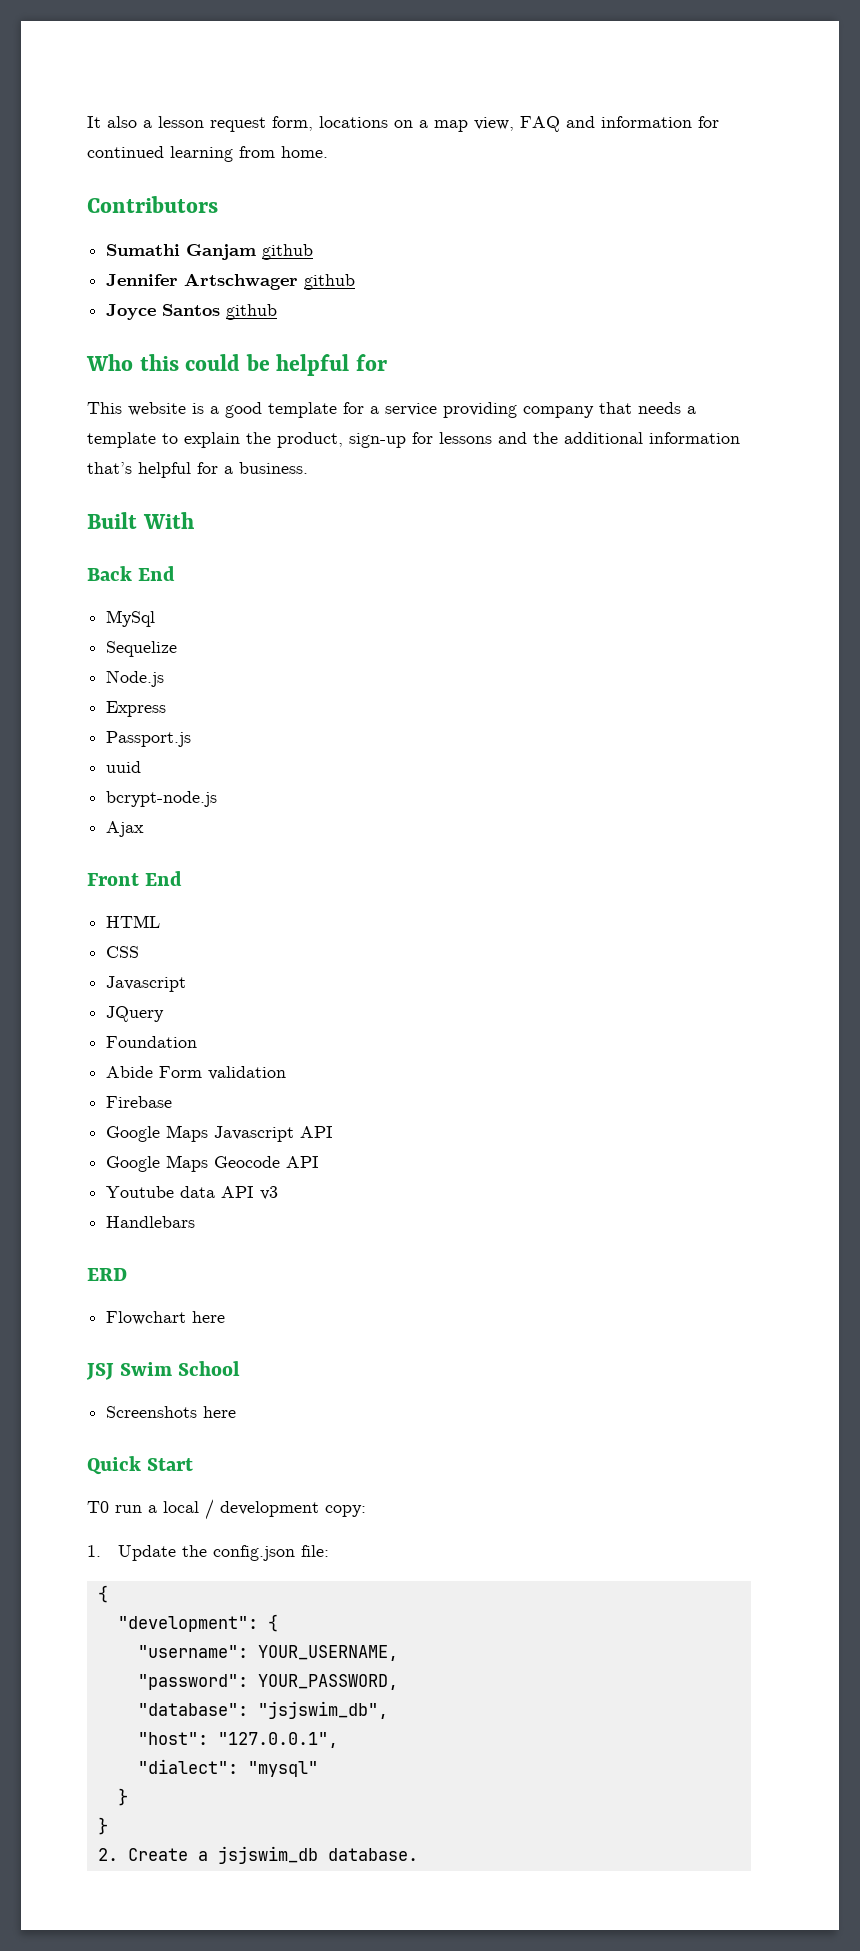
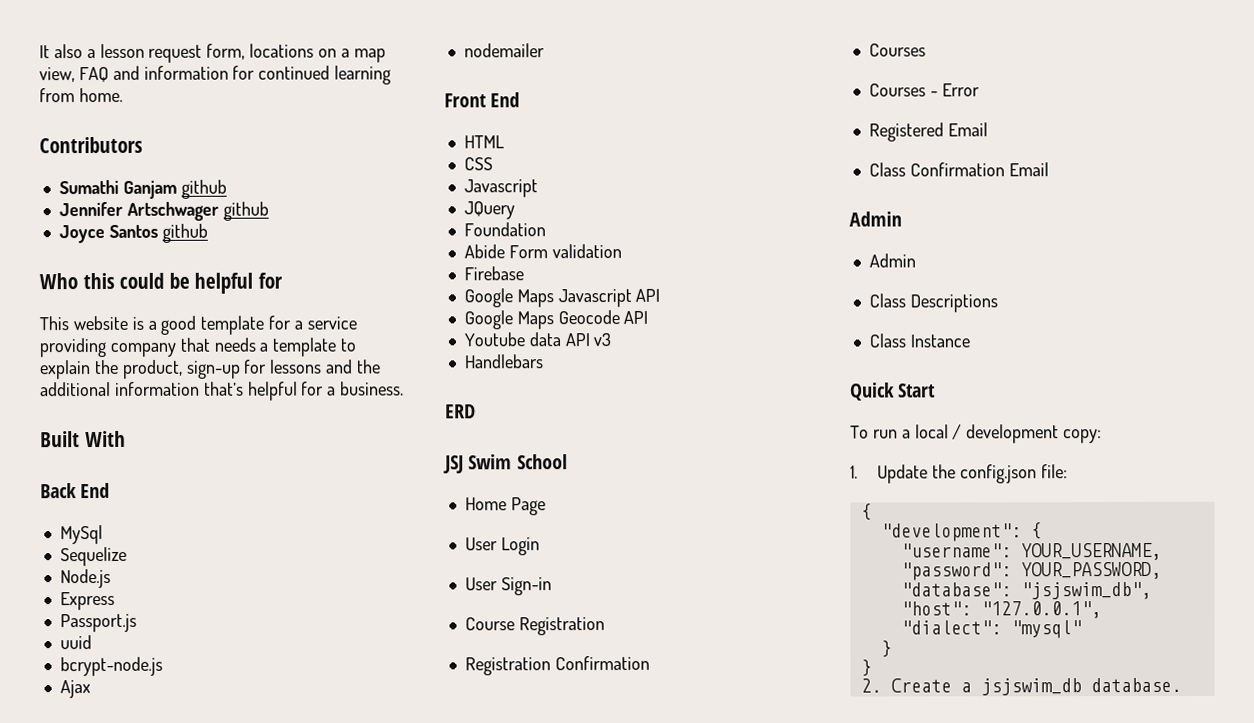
(145, 829) none -> [463,43,545,58] // nodemailer
[106,1311,226,1325] // Flowchart here -> (476, 411) none
[106,1406,237,1418] Screenshots here -> [464,497,546,516] [464,537,540,556] [464,577,552,596] [464,617,605,636] [464,655,650,676] [868,43,926,57] [868,83,980,97] [868,122,988,142] [868,162,1049,177] [849,211,902,227] [868,253,916,268] [868,293,998,313] [868,333,970,348] Home Page // User Login // User Sign-in // Course Registration // Registration Confirmation // Courses // Courses - Error // Registered Email // Class Confirmation Email // Admin // Admin // Class Descriptions // Class Instance
[87,1501,109,1513] T0 -> [850,425,869,439] To

